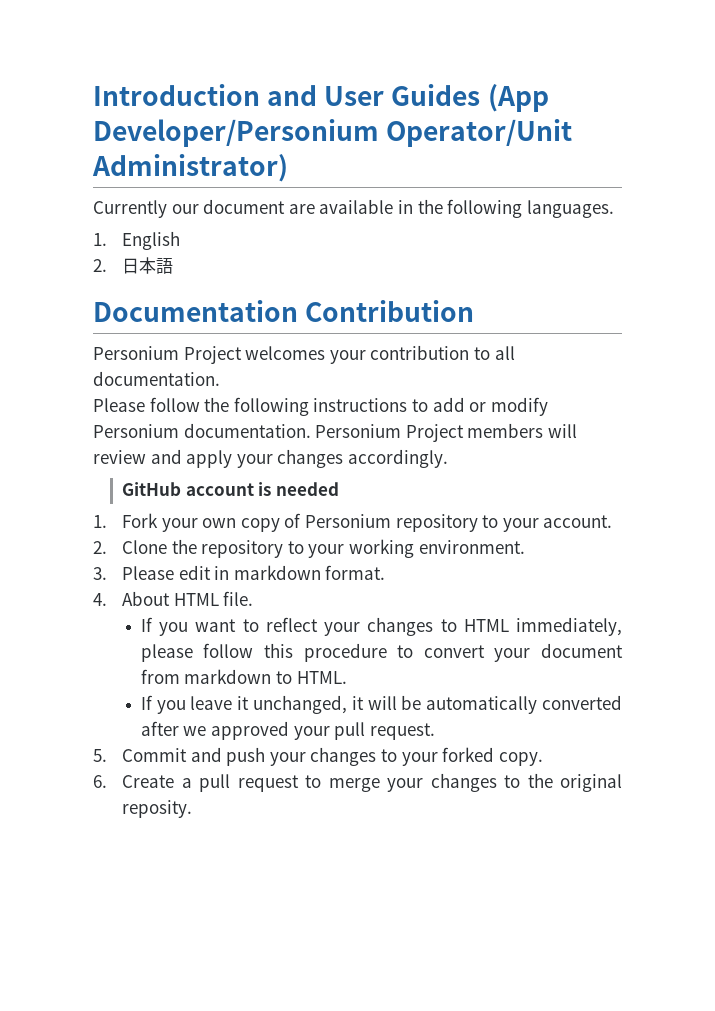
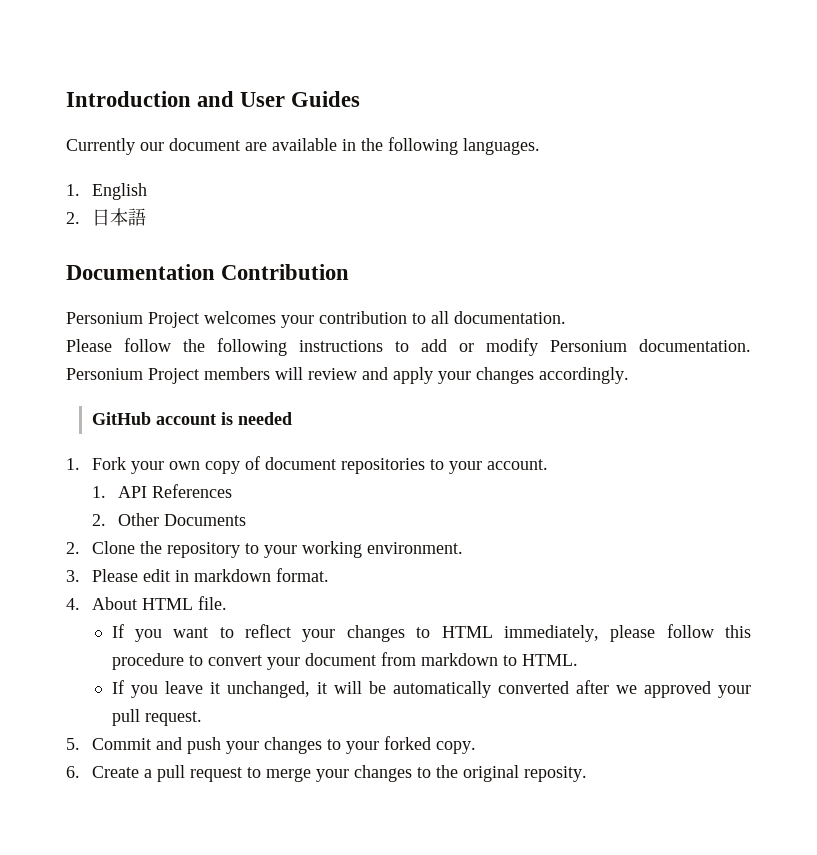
[487,84,549,112] [93,119,573,147] [92,154,288,182] (App Developer/Personium Operator/Unit Administrator) -> (361, 99) none
[305,514,478,532] Personium repository -> [264,457,425,474] document repositories
(613, 521) none -> [91,484,232,498] [91,513,246,526] // 1. API References // 2. Other Documents

